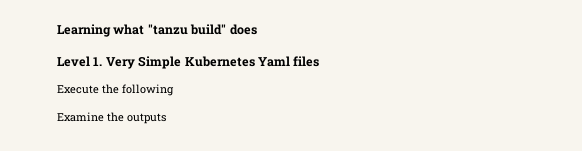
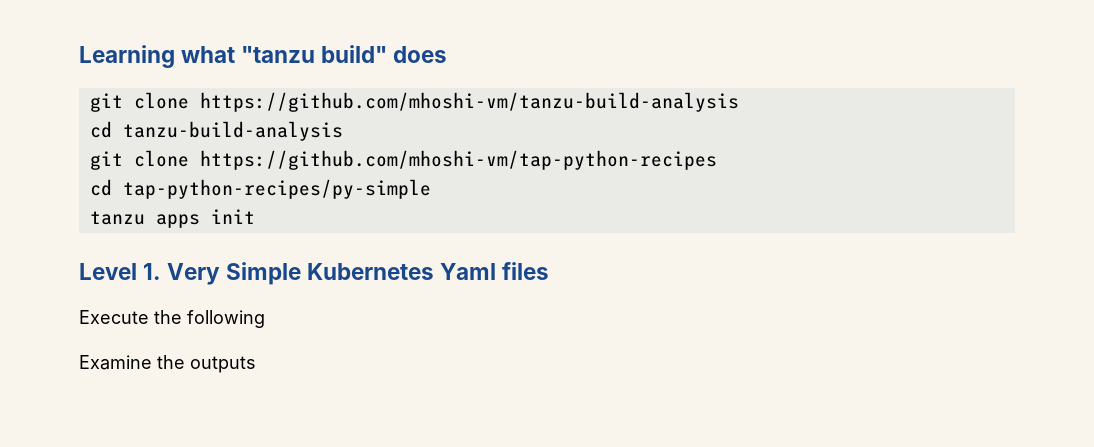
(257, 29) none -> [89,92,739,112] [89,121,343,141] [89,150,717,170] [89,179,431,199] [89,209,255,228] // git clone https://github.com/mhoshi-vm/tanzu-build-analysis // cd tanzu-build-analysis // git clone https://github.com/mhoshi-vm/tap-python-recipes // cd tap-python-recipes/py-simple // tanzu apps init

